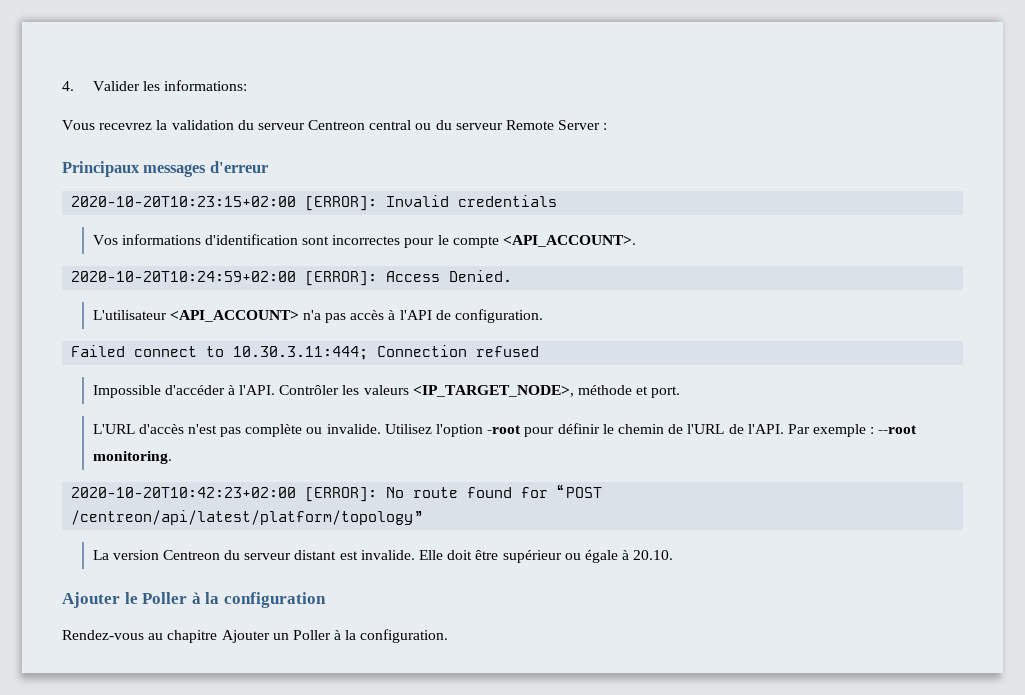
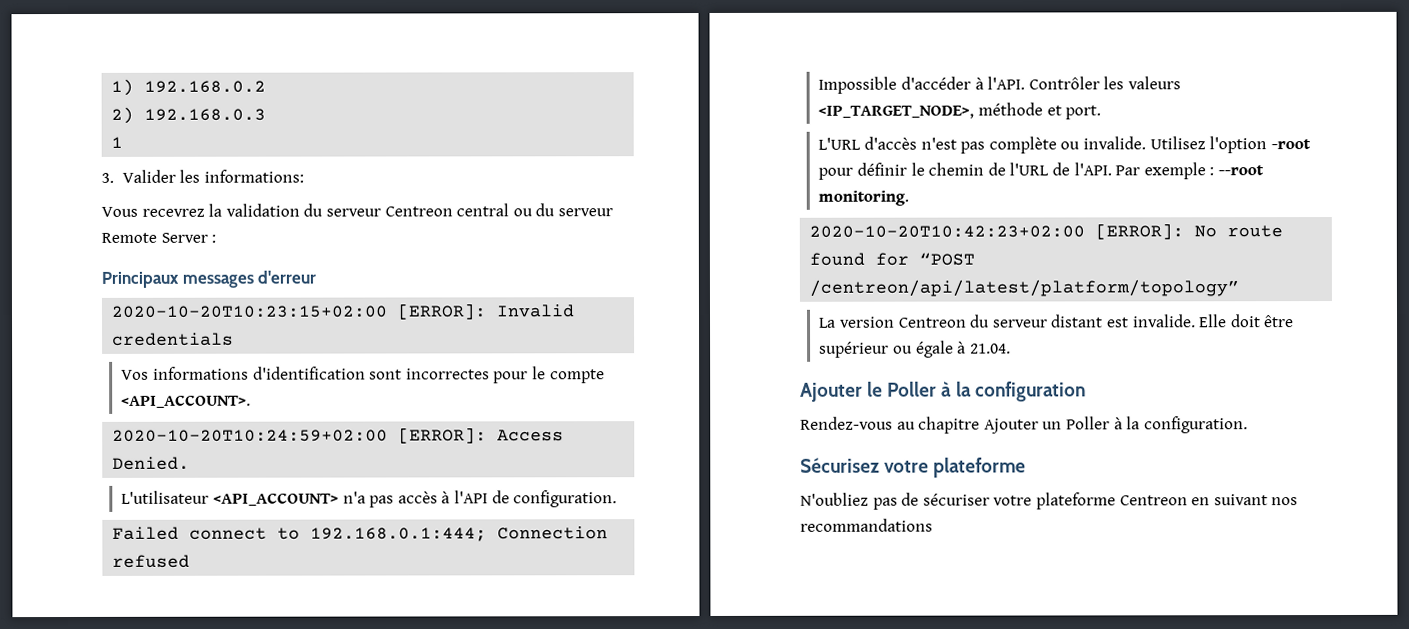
[62,81,74,91] 4. -> [111,78,267,96] [111,106,267,124] [111,136,124,148] [101,172,114,183] 1) 192.168.0.2 // 2) 192.168.0.3 // 1 // 3.
[233,346,369,360] 10.30.3.11:444; -> [310,527,488,542] 192.168.0.1:444;
[633,550,674,560] 20.10. -> [969,343,1011,354] 21.04.
(449, 636) none -> [800,457,1027,478] [800,492,1299,510] [800,518,933,532] // Sécurisez votre plateforme // N'oubliez pas de sécuriser votre plateforme Centreon en suivant nos recommandations

